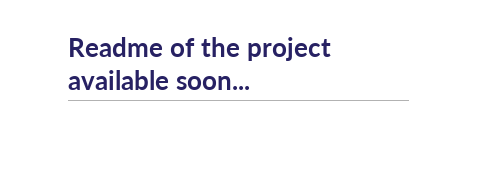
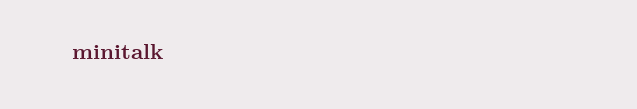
[68,37,332,61] [68,70,251,90] Readme of the project available soon... -> [72,44,163,59] minitalk

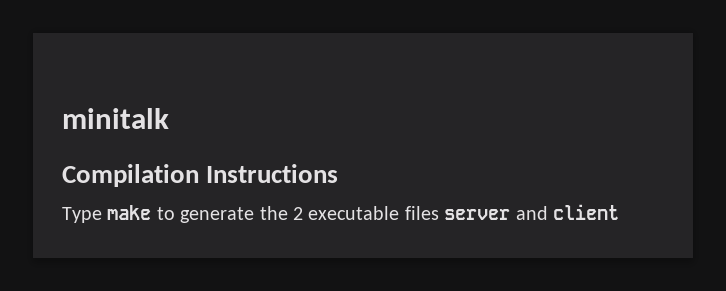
(163, 51) none -> [62,164,339,187] [62,204,619,223] // Compilation Instructions // Type make to generate the 2 executable files server and client

